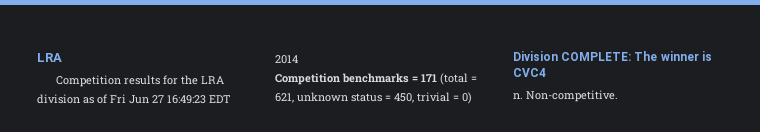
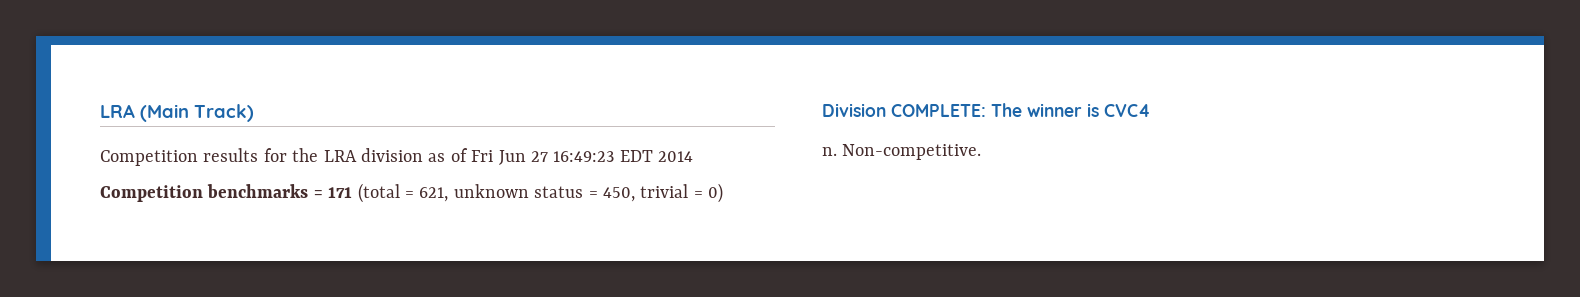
[37,53,62,62] LRA -> [100,104,254,122] LRA (Main Track)

